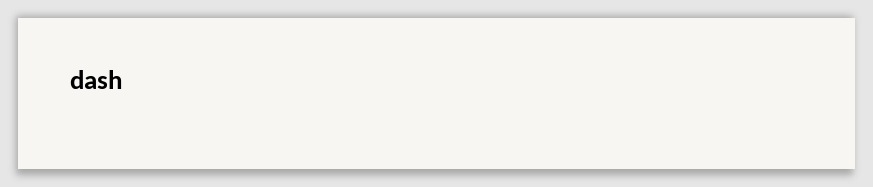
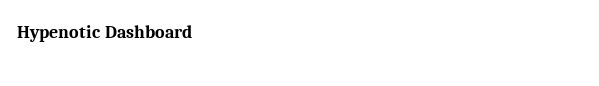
[70,70,122,89] dash -> [17,25,192,42] Hypenotic Dashboard

